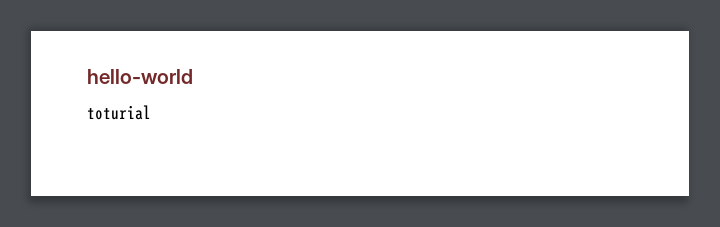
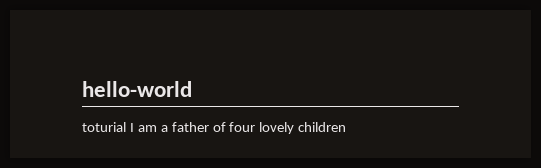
(151, 112) none -> [129,122,347,134] I am a father of four lovely children

